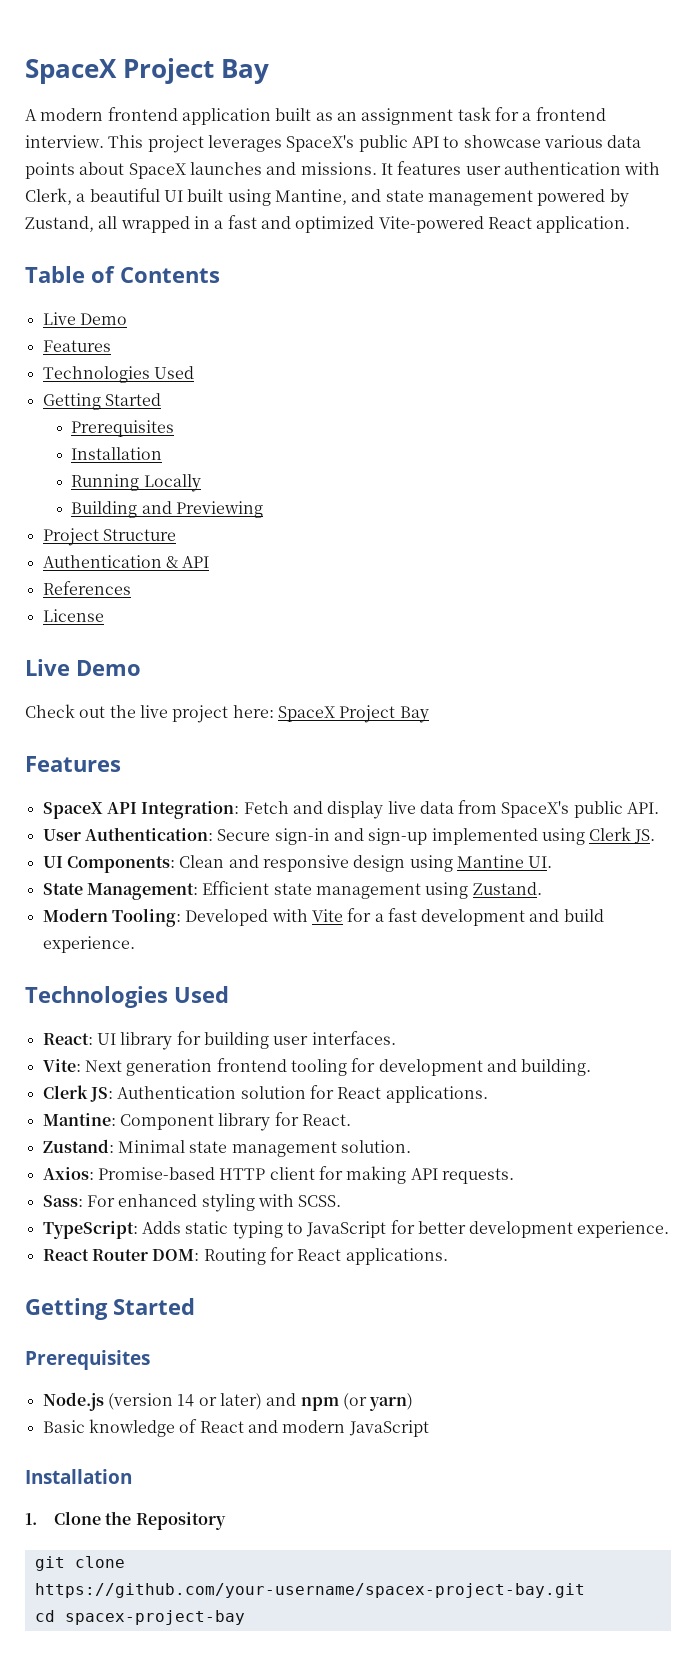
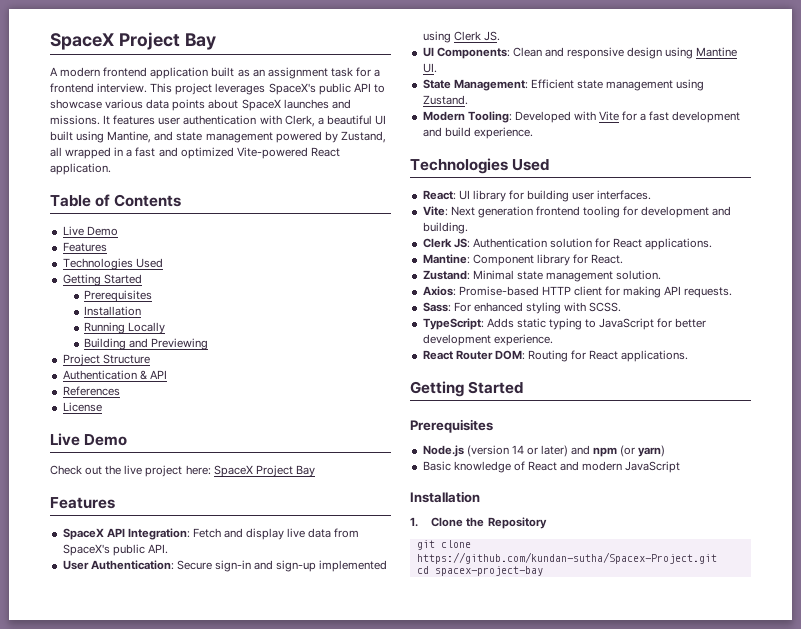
[34,1583,585,1598] https://github.com/your-username/spacex-project-bay.git -> [416,552,717,564] https://github.com/kundan-sutha/Spacex-Project.git

